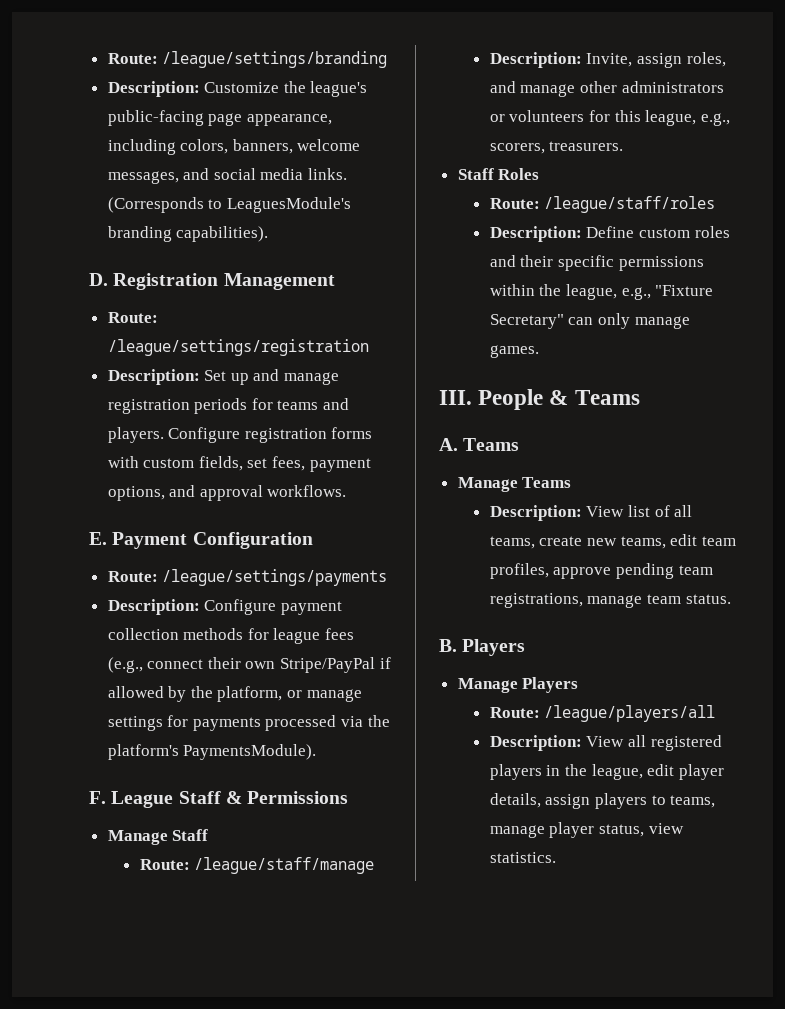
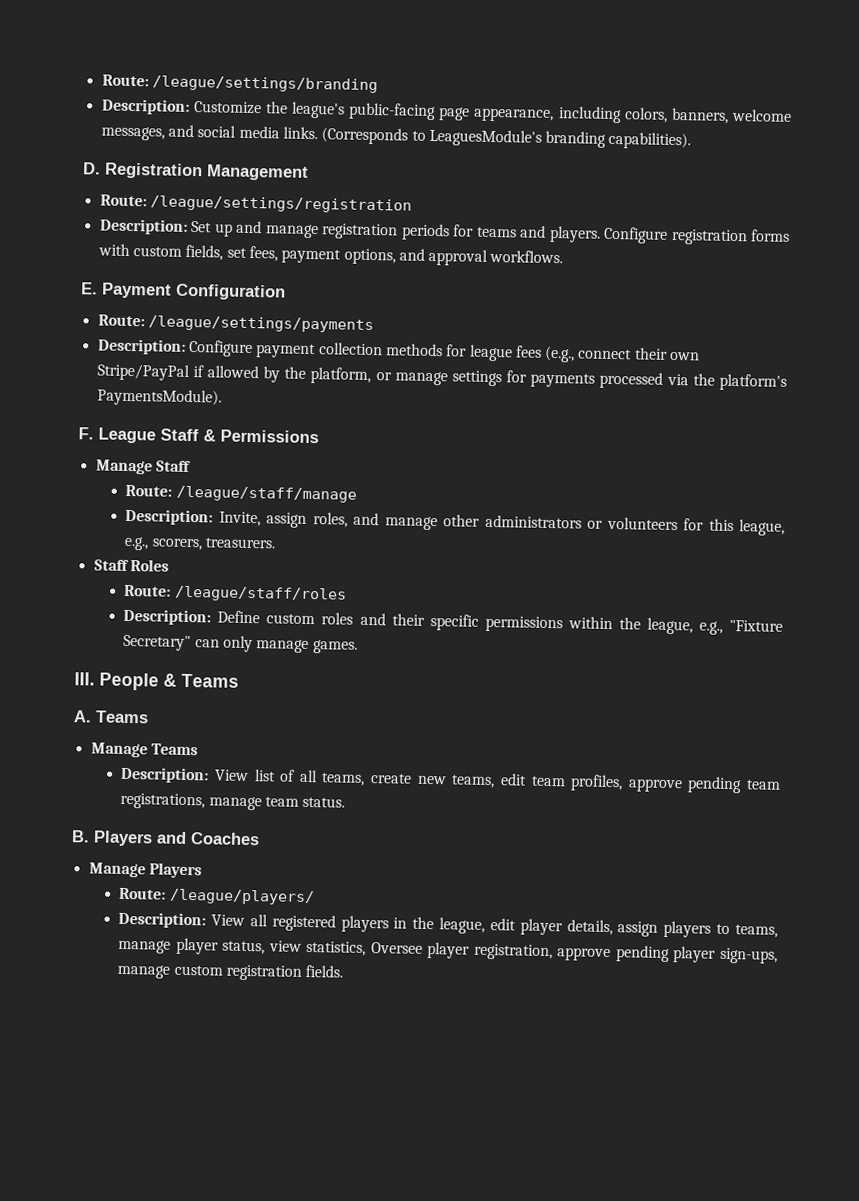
(526, 647) none -> [156,831,260,846] and Coaches
[544,705,716,722] /league/players/all -> [168,888,315,906] /league/players/
[489,852,556,863] statistics. -> [306,941,778,964] [117,964,344,981] statistics, Oversee player registration, approve pending player sign-ups, manage custom registration fields.

